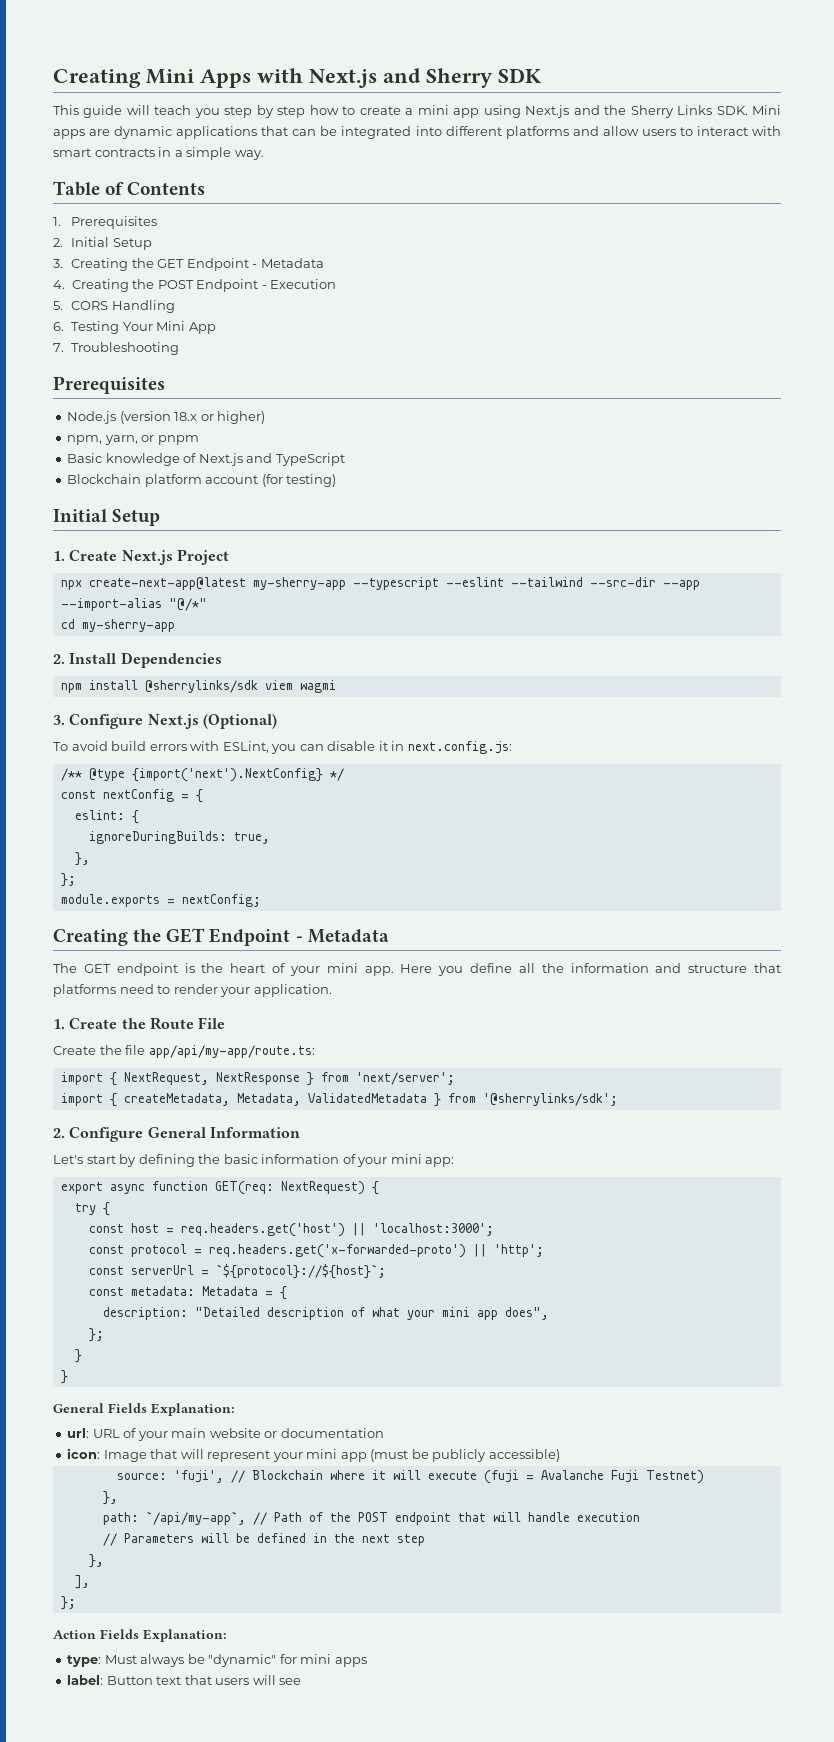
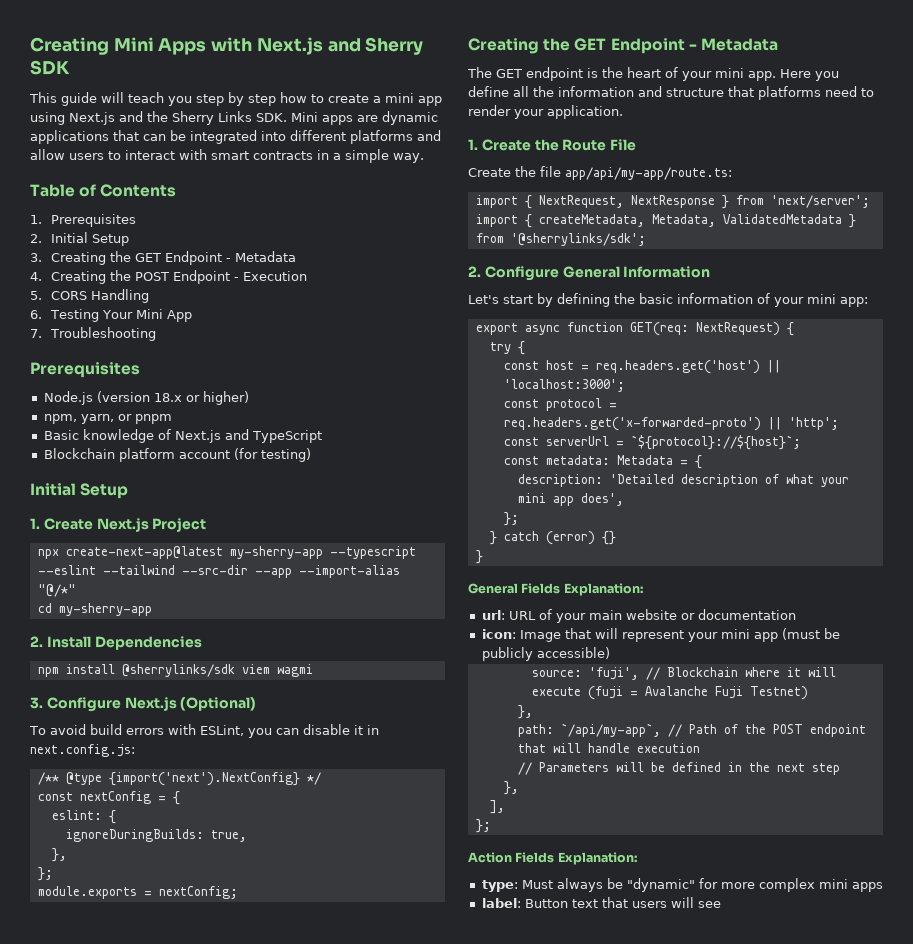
[194,1307,260,1317] "Detailed -> [609,474,674,484] 'Detailed
[504,1307,549,1320] does", -> [580,493,624,506] does',
(82, 1356) none -> [503,531,616,545] catch (error) {}
(297, 1659) none -> [720,878,815,892] more complex

